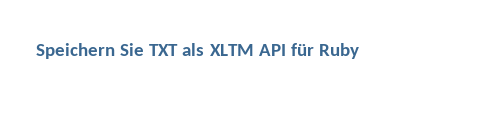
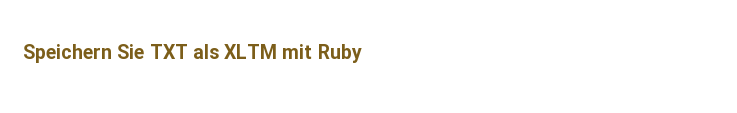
[258,43,314,56] API für -> [282,44,313,59] mit

